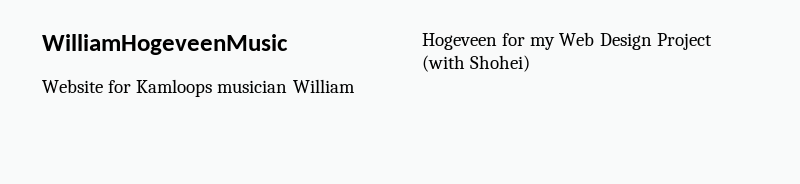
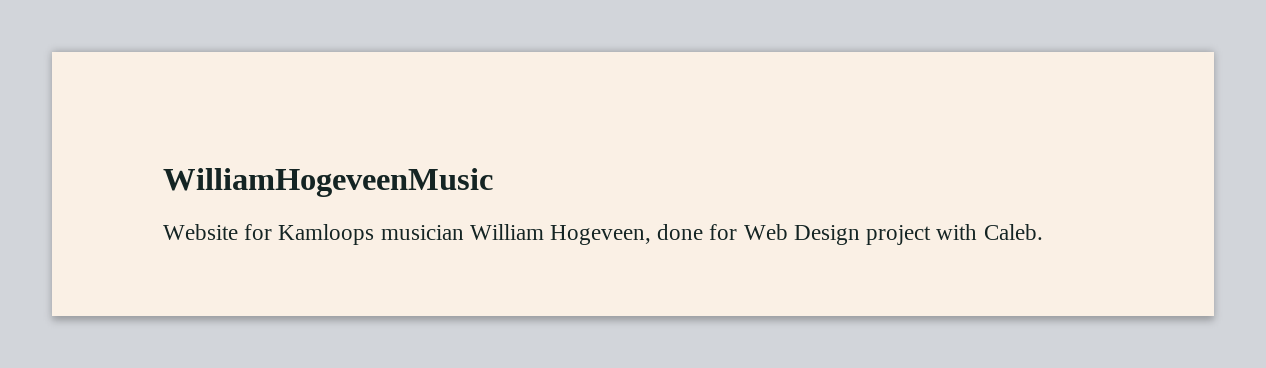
[422,32,712,50] [422,55,531,72] Hogeveen for my Web Design Project (with Shohei) -> [550,224,1043,245] Hogeveen, done for Web Design project with Caleb.

